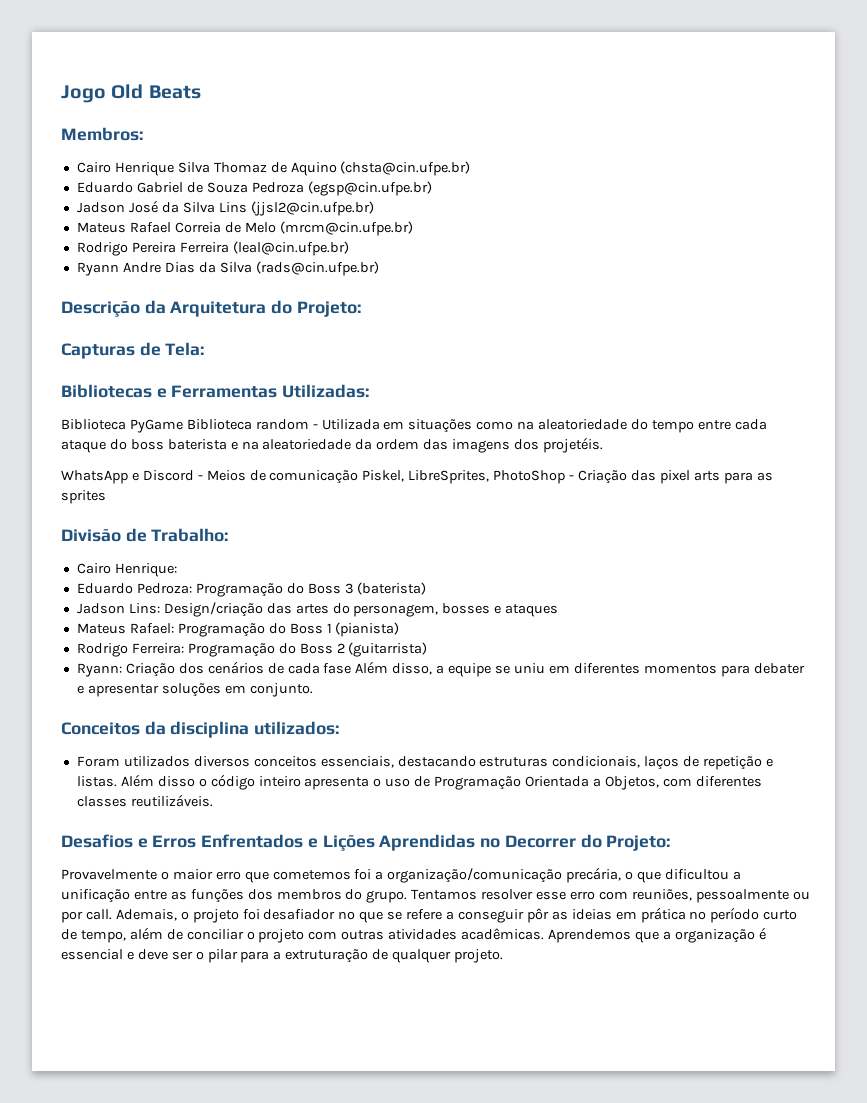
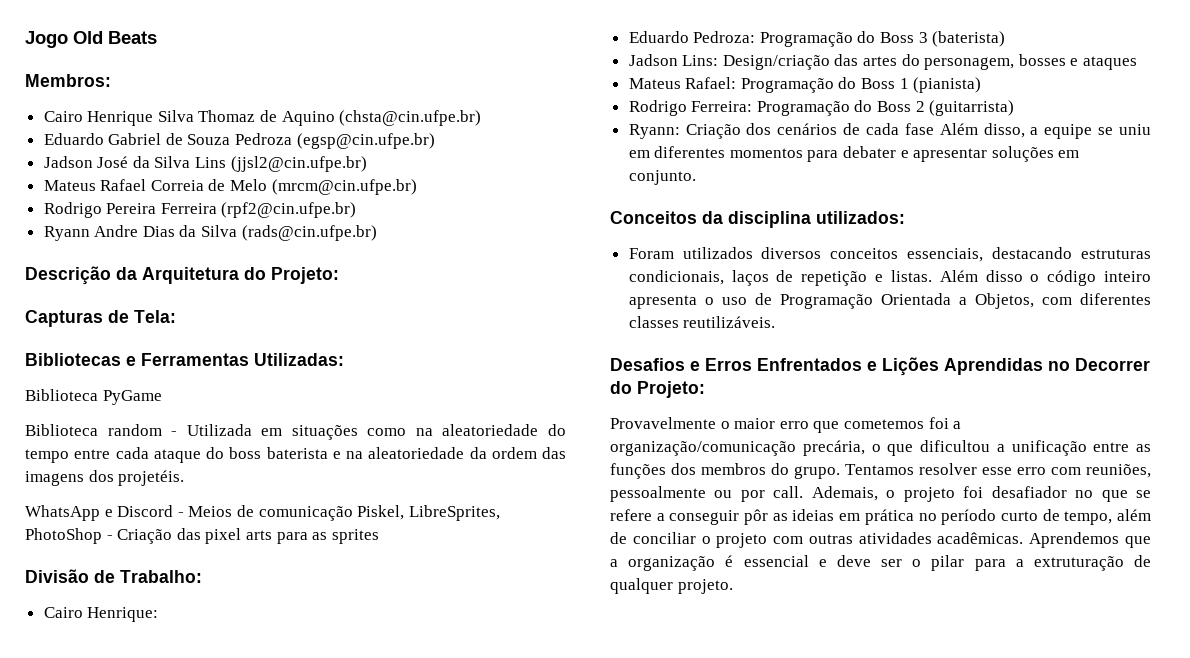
[232,241,349,256] (leal@cin.ufpe.br) -> [221,202,357,218] (rpf2@cin.ufpe.br)
(183, 426) none -> (162, 397) //

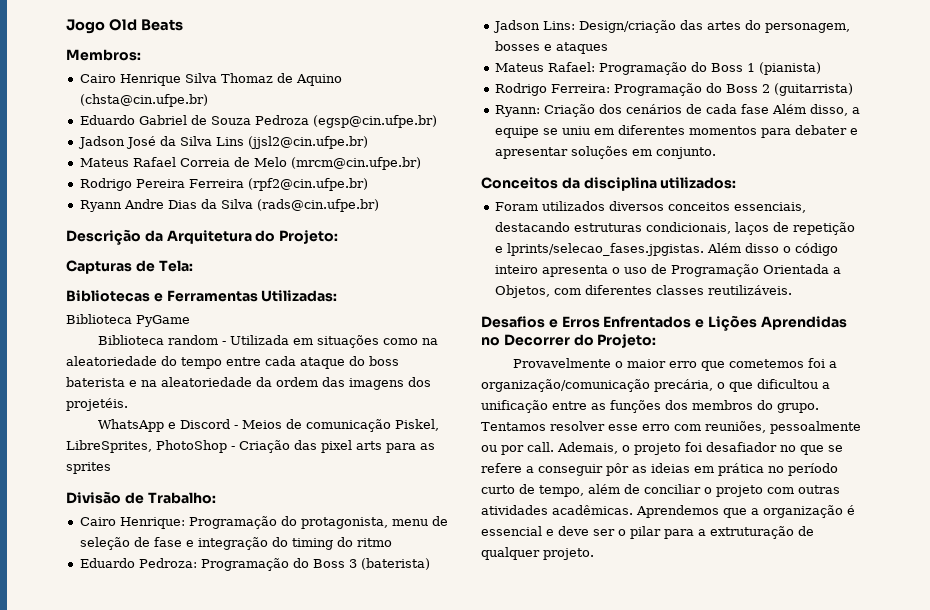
(159, 614) none -> [188,516,448,529] [79,537,392,550] Programação do protagonista, menu de seleção de fase e integração do timing do ritmo
[890,270,932,282] listas. -> [506,243,704,256] lprints/selecao_fases.jpgistas.

